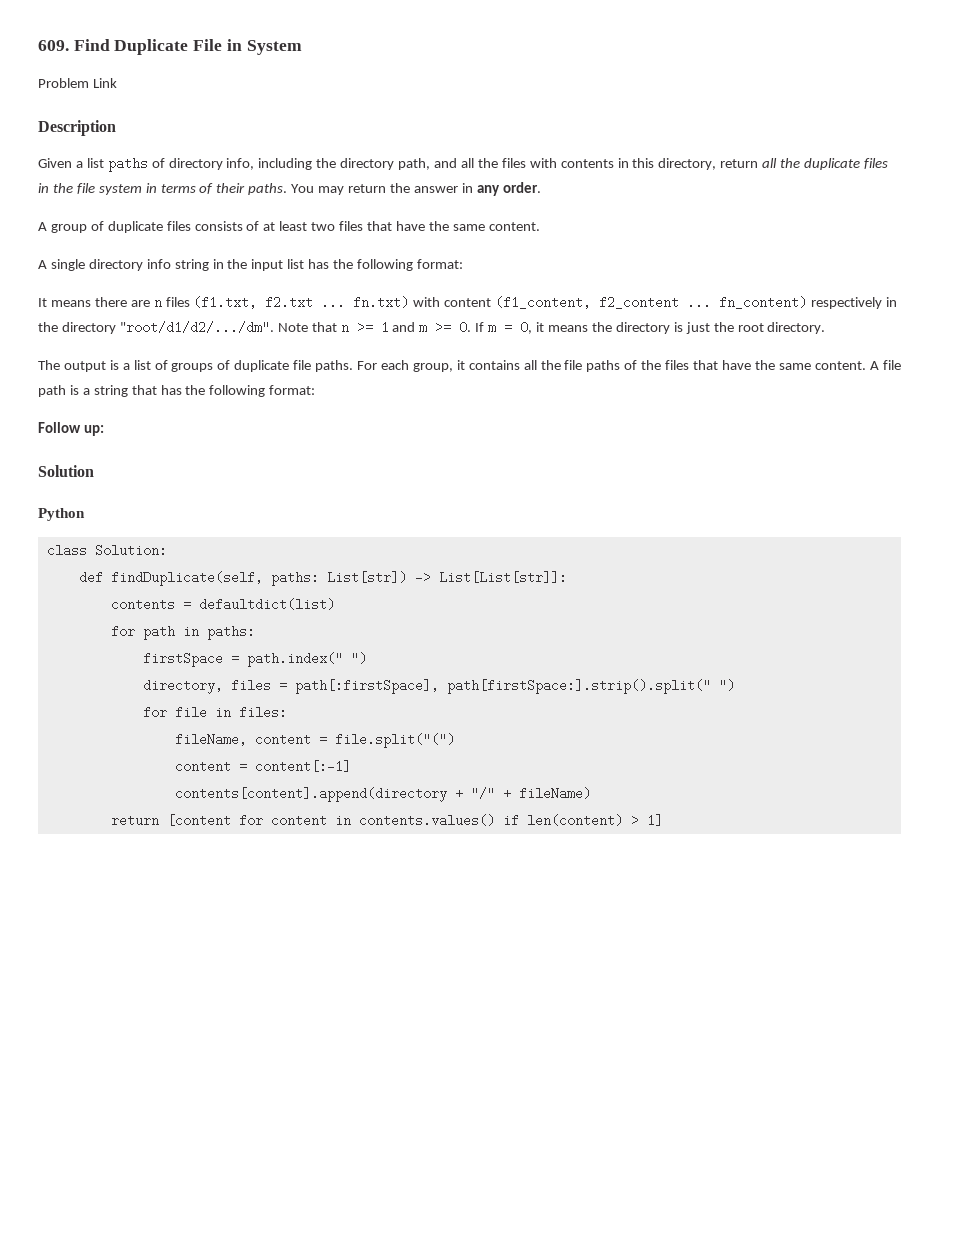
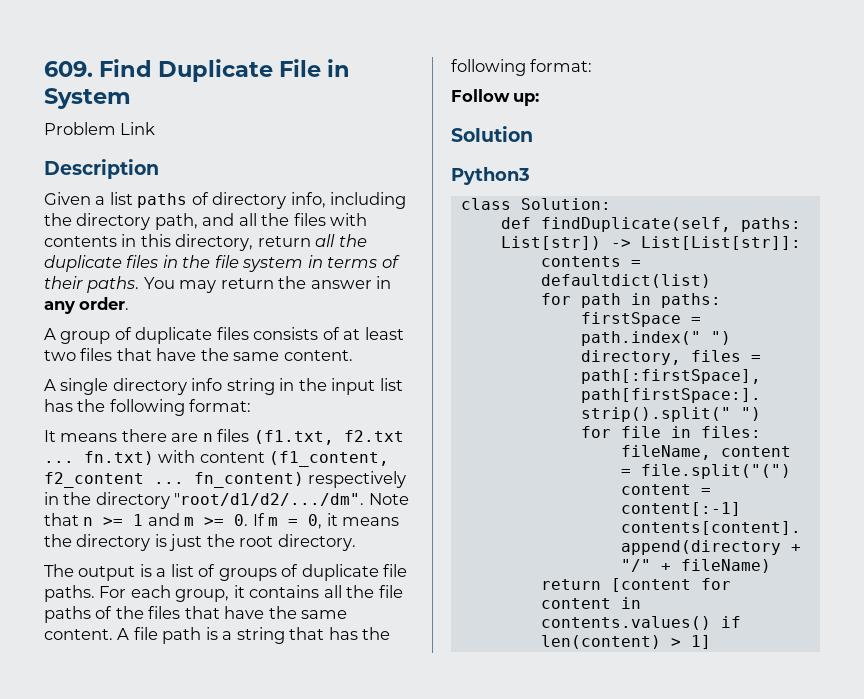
[38,508,85,521] Python -> [451,167,530,185] Python3

